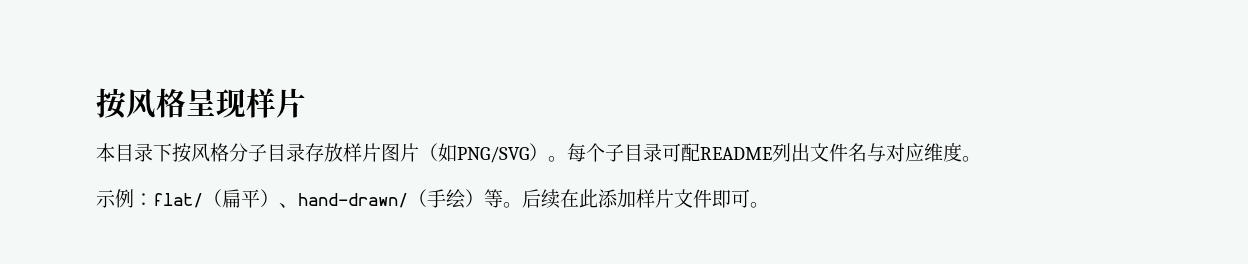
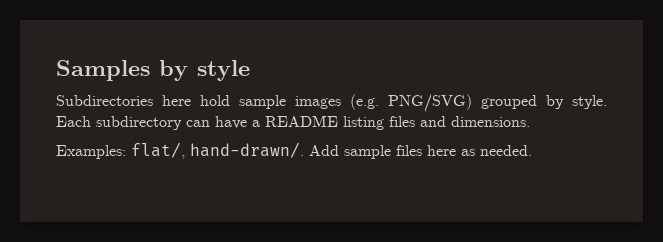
[96,88,306,119] [96,143,981,163] [96,189,769,209] 按风格呈现样片 // 本目录下按风格分子目录存放样片图片（如PNG/SVG）。每个子目录可配README列出文件名与对应维度。 // 示例：flat/（扁平）、hand-drawn/（手绘）等。后续在此添加样片文件即可。 -> [56,60,250,81] [56,94,607,112] [56,115,530,130] [56,142,532,159] Samples by style // Subdirectories here hold sample images (e.g. PNG/SVG) grouped by style. Each subdirectory can have a README listing files and dimensions. // Examples: flat/, hand-drawn/. Add sample files here as needed.

